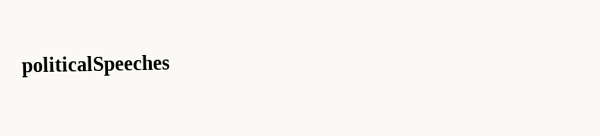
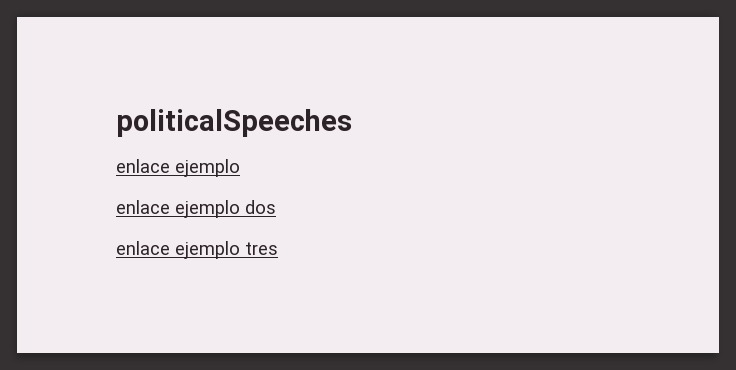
(171, 66) none -> [116,159,240,177] [116,200,276,218] [116,241,278,259] // enlace ejemplo // enlace ejemplo dos // enlace ejemplo tres

